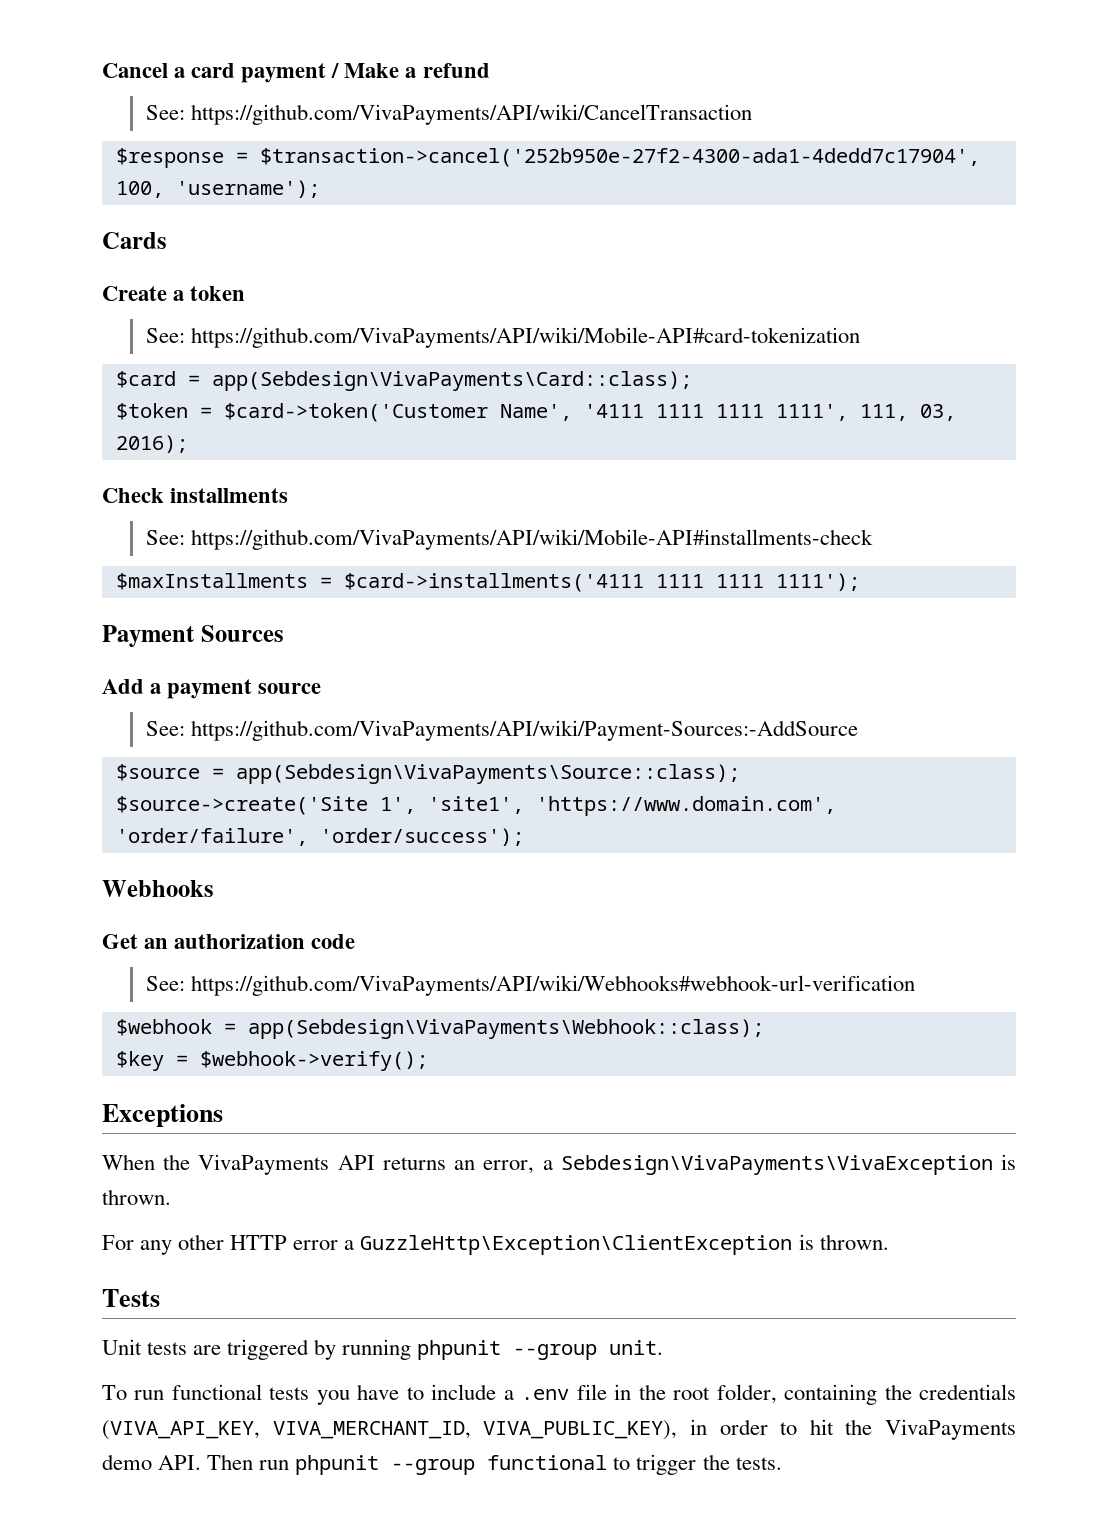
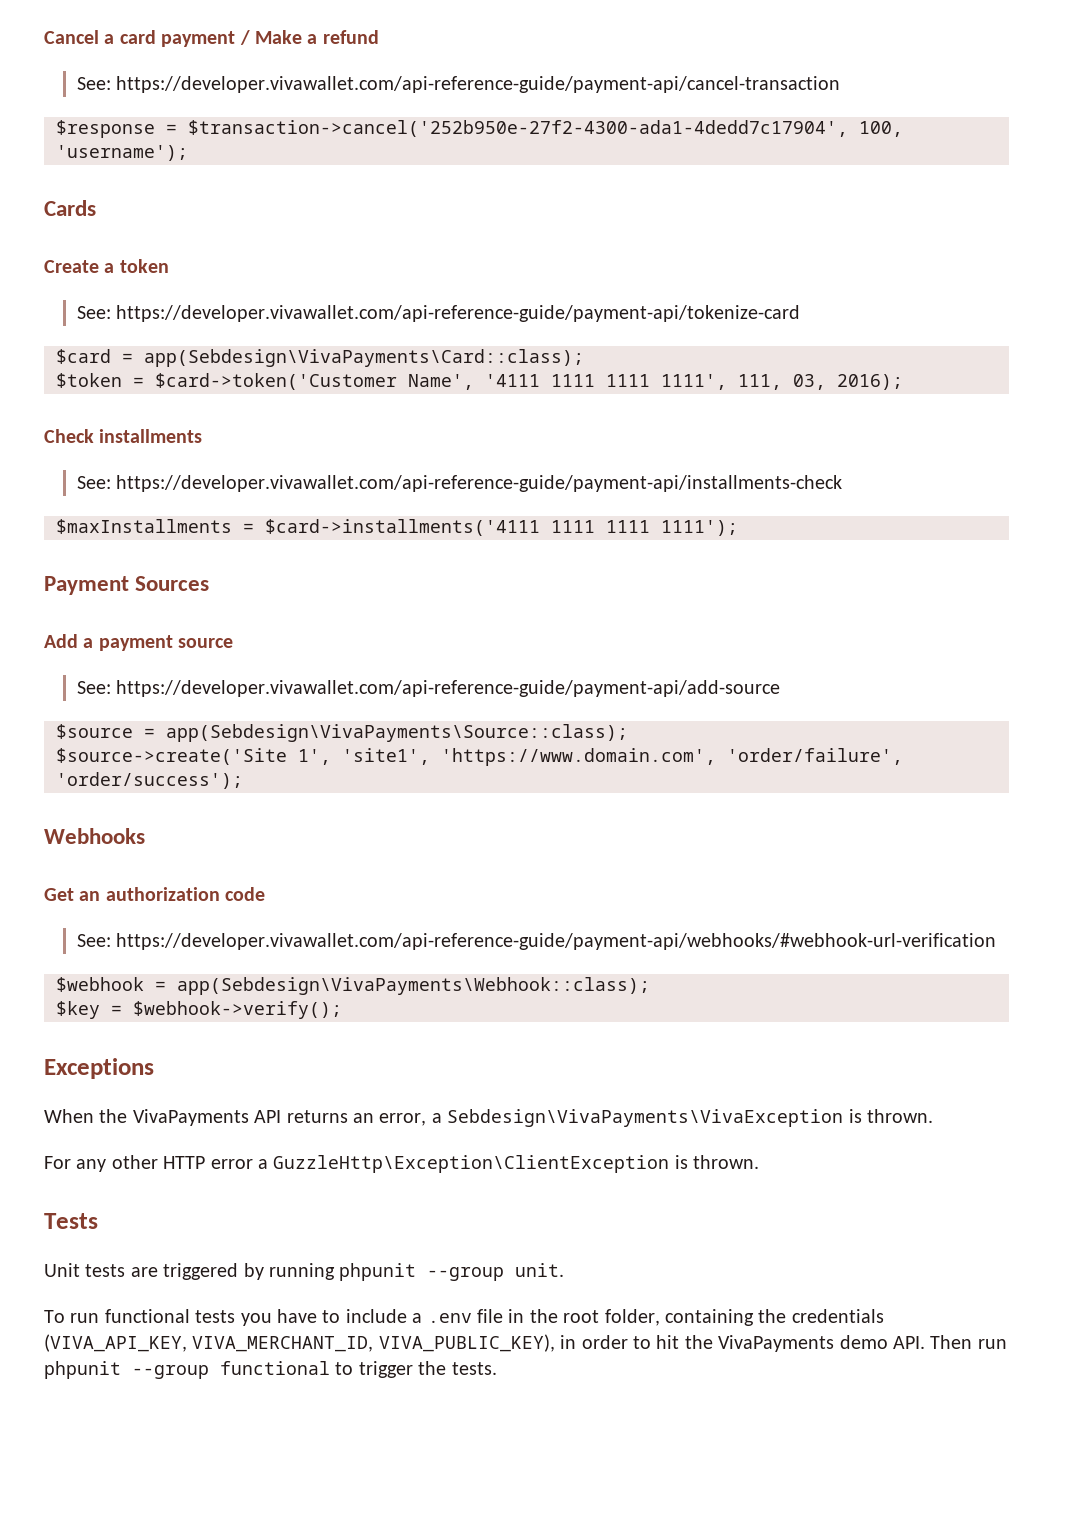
[190,104,752,125] https://github.com/VivaPayments/API/wiki/CancelTransaction -> [115,76,840,93] https://developer.vivawallet.com/api-reference-guide/payment-api/cancel-transaction
[190,327,860,348] https://github.com/VivaPayments/API/wiki/Mobile-API#card-tokenization -> [115,305,800,322] https://developer.vivawallet.com/api-reference-guide/payment-api/tokenize-card
[190,529,873,550] https://github.com/VivaPayments/API/wiki/Mobile-API#installments-check -> [115,475,842,492] https://developer.vivawallet.com/api-reference-guide/payment-api/installments-check
[190,720,858,741] https://github.com/VivaPayments/API/wiki/Payment-Sources:-AddSource -> [115,680,780,697] https://developer.vivawallet.com/api-reference-guide/payment-api/add-source
[190,975,915,996] https://github.com/VivaPayments/API/wiki/Webhooks#webhook-url-verification -> [115,933,996,950] https://developer.vivawallet.com/api-reference-guide/payment-api/webhooks/#webhook-url-verification

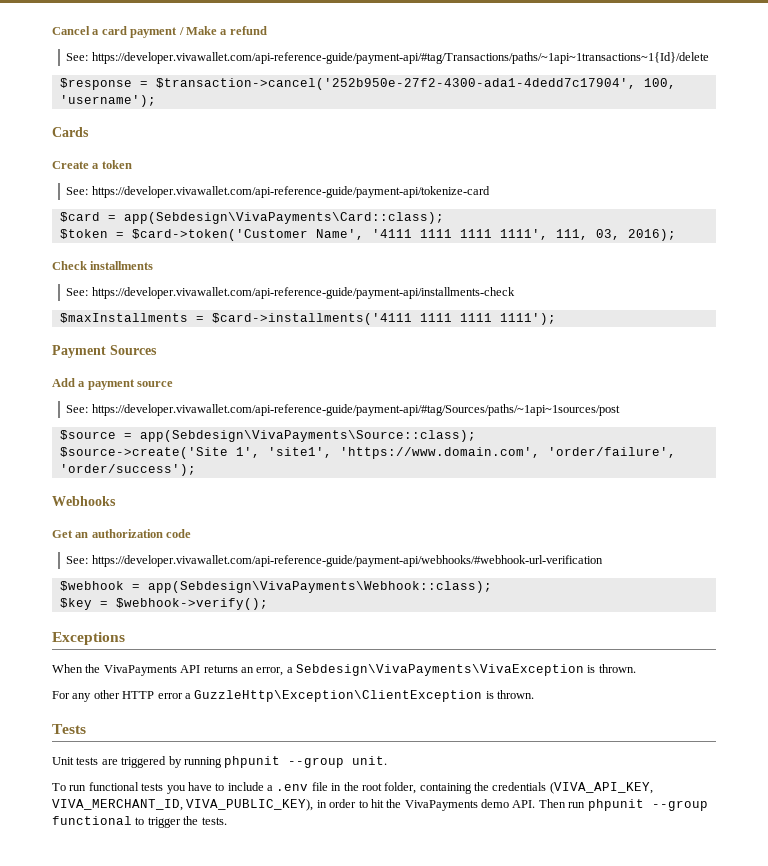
[115,76,840,93] https://developer.vivawallet.com/api-reference-guide/payment-api/cancel-transaction -> [91,52,709,64] https://developer.vivawallet.com/api-reference-guide/payment-api/#tag/Transactions/paths/~1api~1transactions~1{Id}/delete
[115,680,780,697] https://developer.vivawallet.com/api-reference-guide/payment-api/add-source -> [91,404,620,416] https://developer.vivawallet.com/api-reference-guide/payment-api/#tag/Sources/paths/~1api~1sources/post

